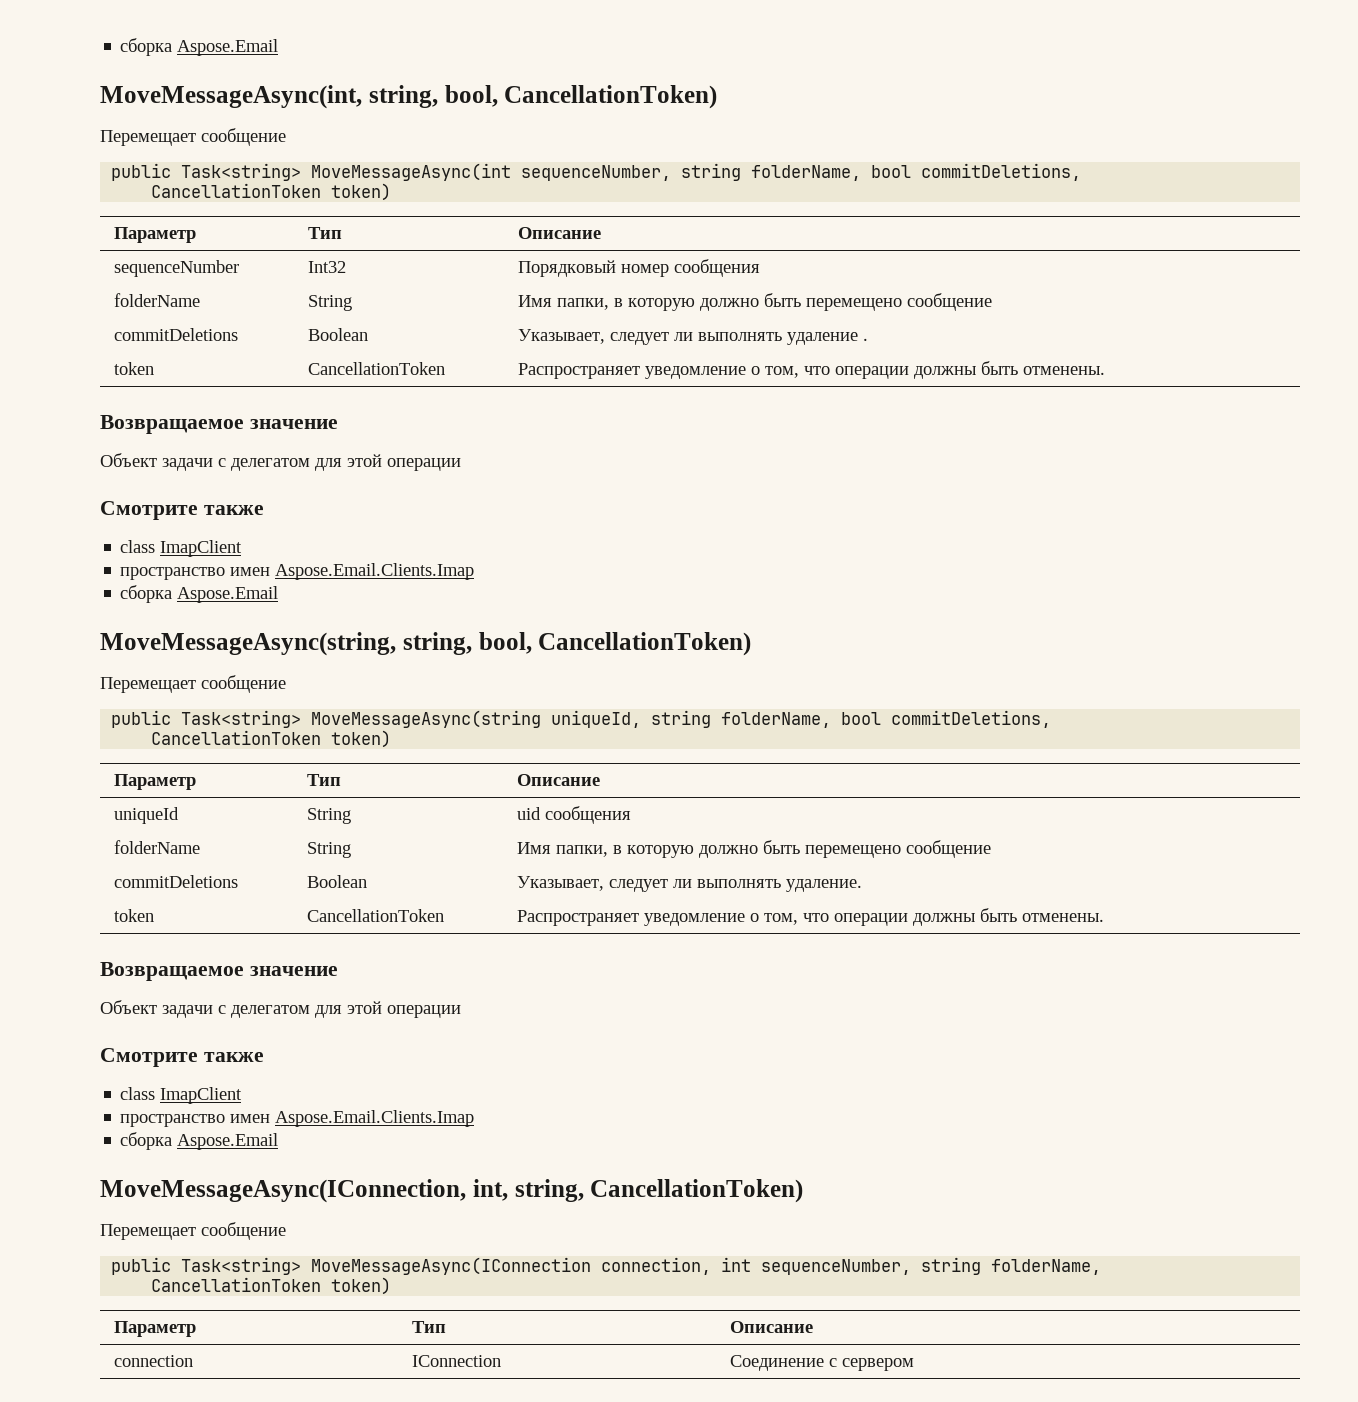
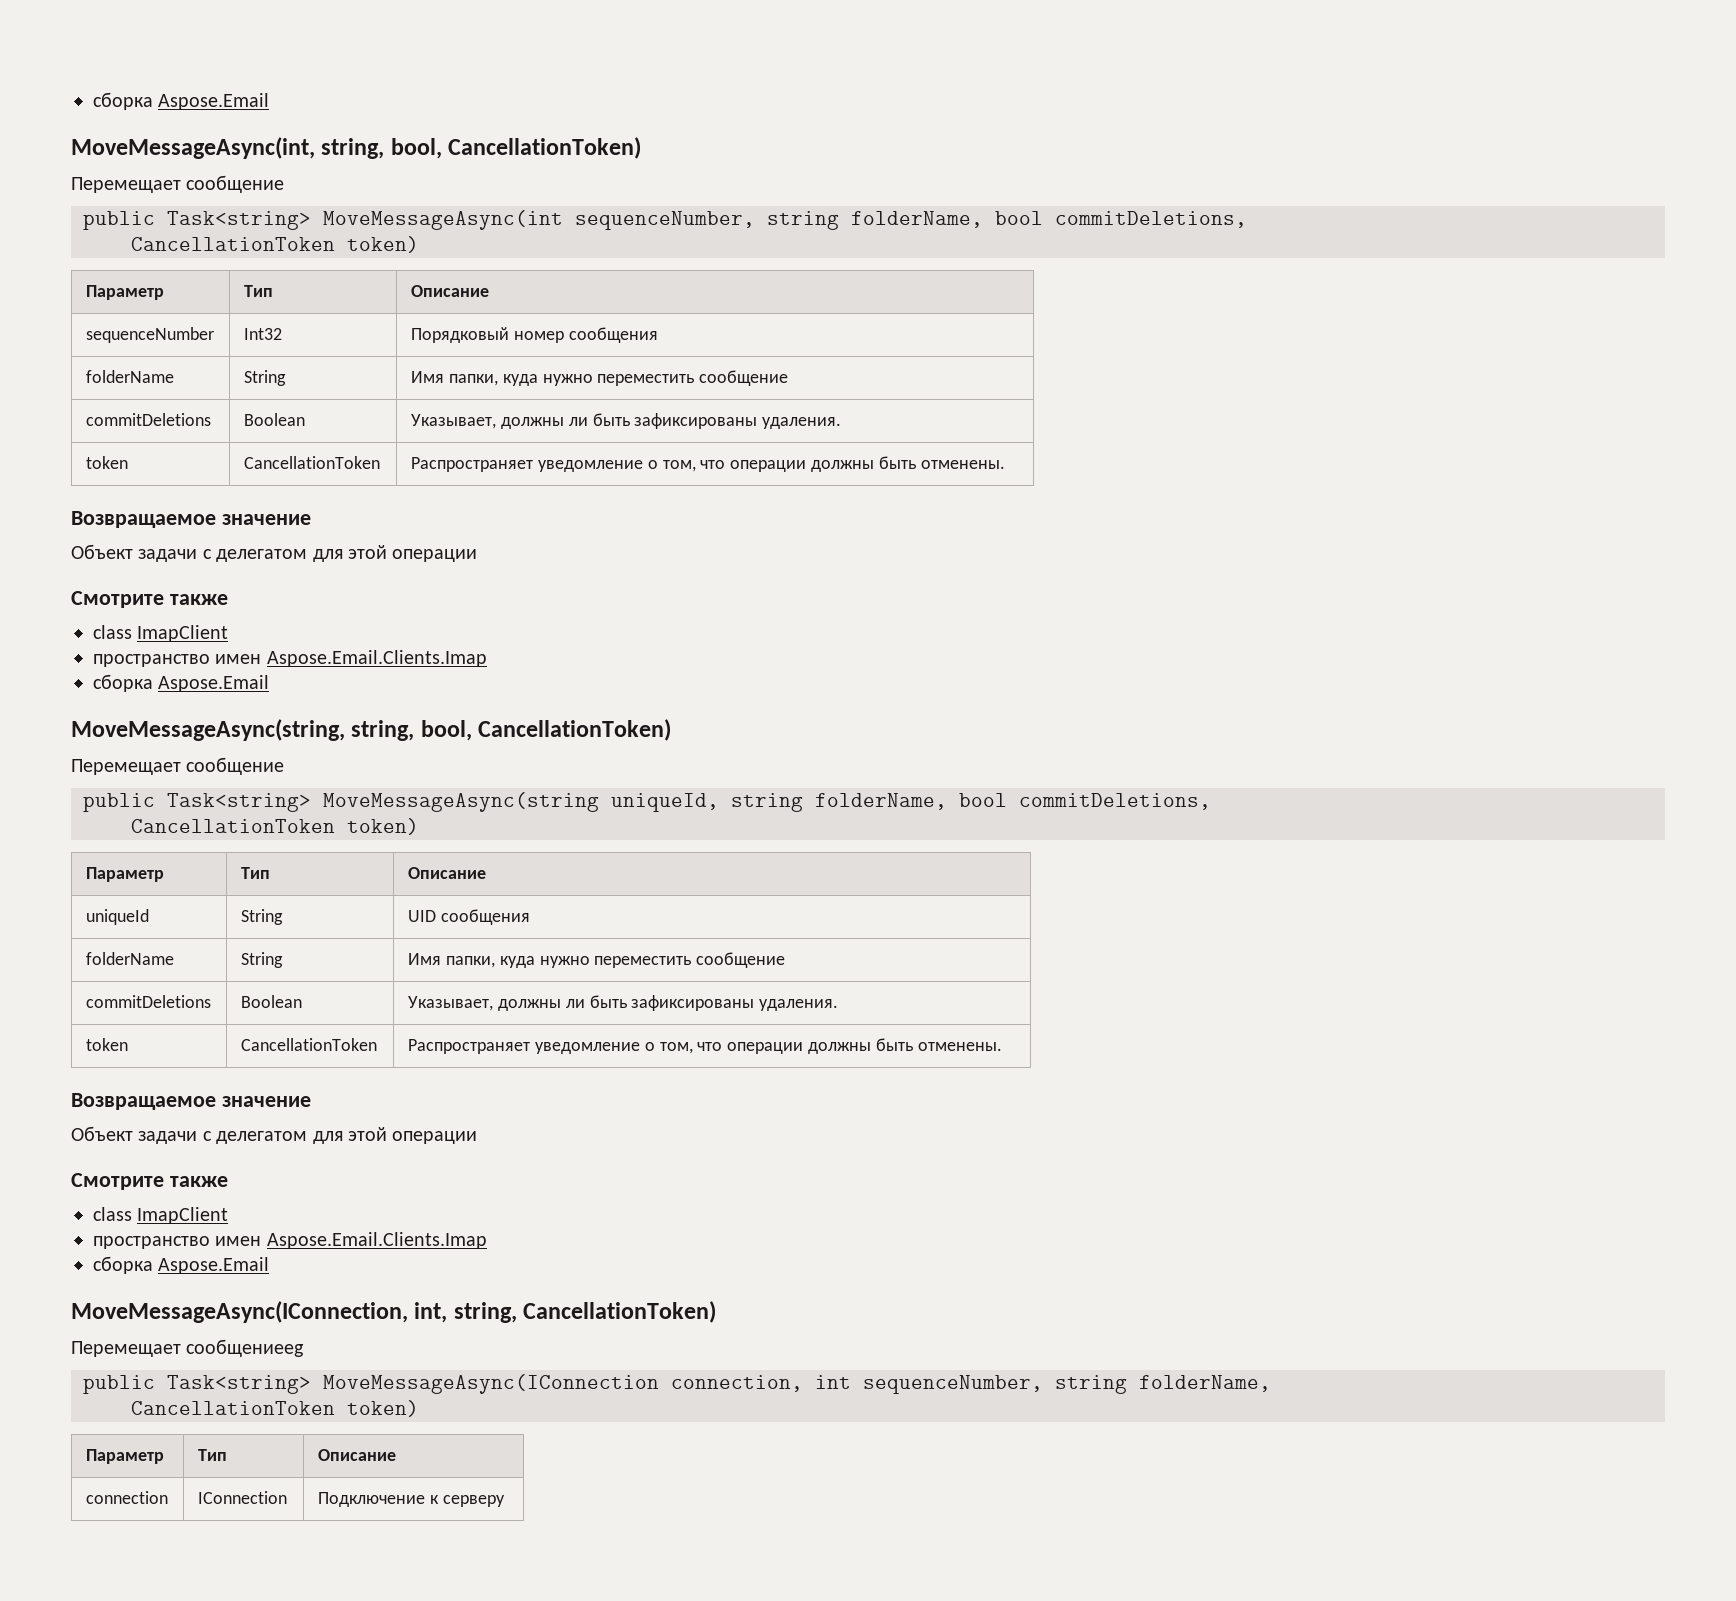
[613,293,992,311] [113,328,238,341] [307,328,368,341] [517,329,868,345] в которую должно быть перемещено сообщение // commitDeletions | Boolean | Указывает, следует ли выполнять удаление . -> [502,370,789,386] [85,413,211,426] [243,413,305,426] [410,413,842,429] куда нужно переместить сообщение // commitDeletions | Boolean | Указывает, должны ли быть зафиксированы удаления.
[516,806,631,824] [113,840,200,854] [306,842,351,858] [516,840,991,858] [113,875,238,888] [306,875,367,888] [516,876,862,892] uid сообщения // folderName | String | Имя папки, в которую должно быть перемещено сообщение // commitDeletions | Boolean | Указывает, следует ли выполнять удаление. -> [407,909,530,925] [85,952,174,965] [240,952,283,968] [407,952,786,968] [85,995,211,1008] [240,995,302,1008] [407,995,839,1011] UID сообщения // folderName | String | Имя папки, куда нужно переместить сообщение // commitDeletions | Boolean | Указывает, должны ли быть зафиксированы удаления.
[201,1222,286,1240] сообщение -> [186,1339,305,1357] сообщениеeg
[729,1355,914,1371] Соединение с сервером -> [317,1492,505,1507] Подключение к серверу

